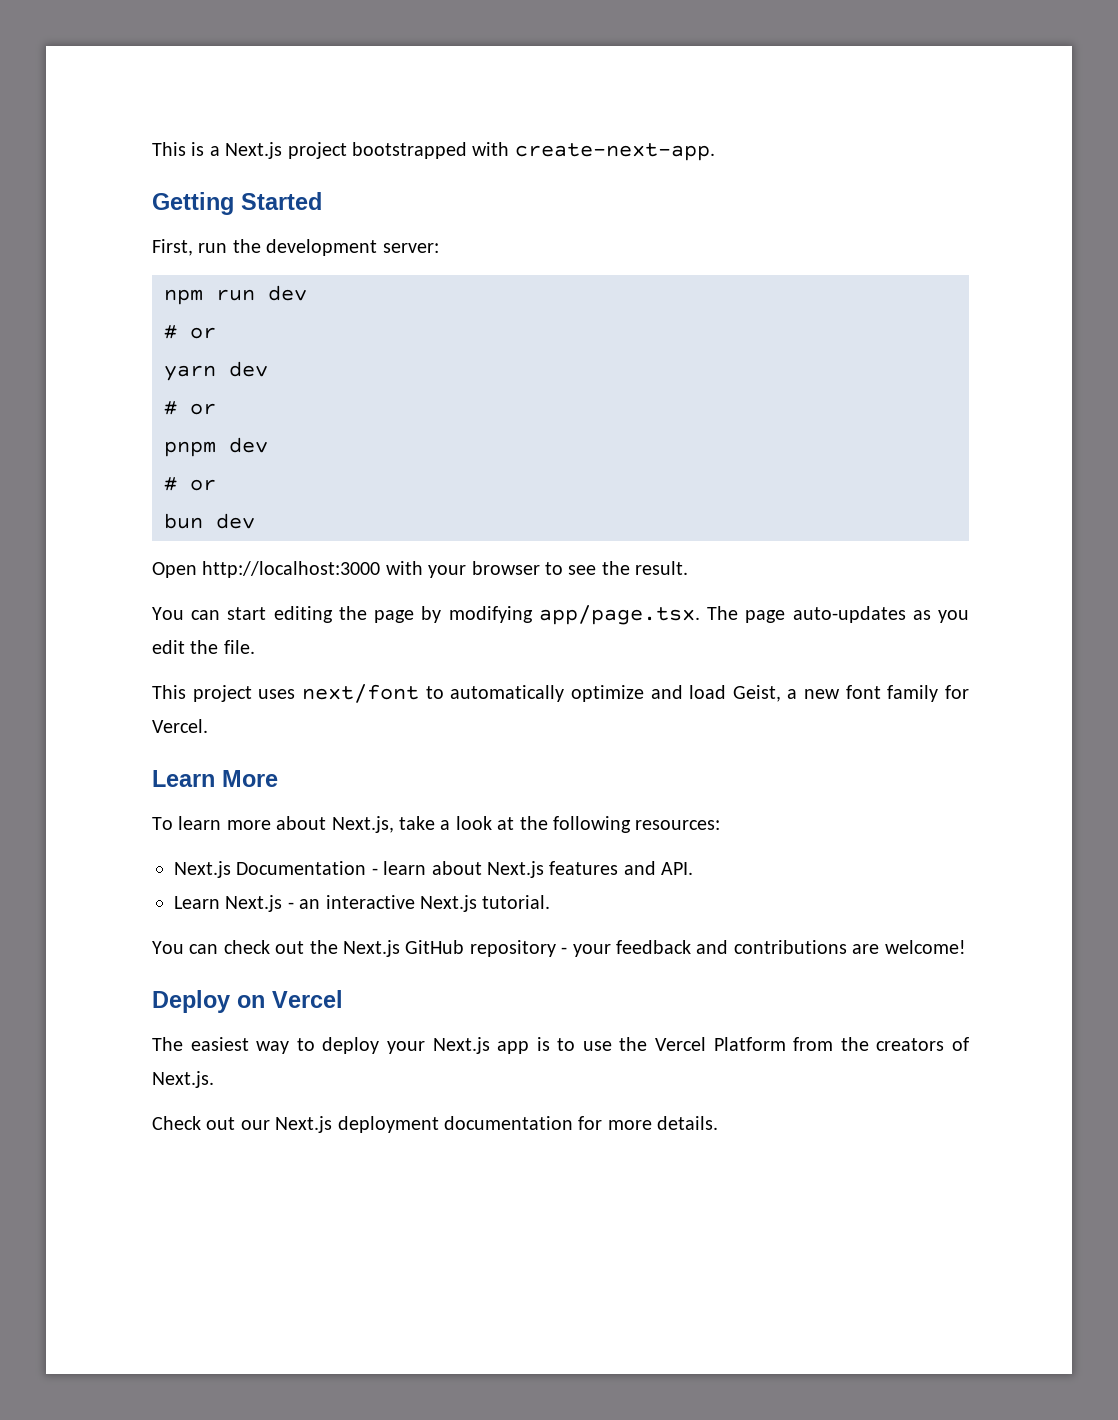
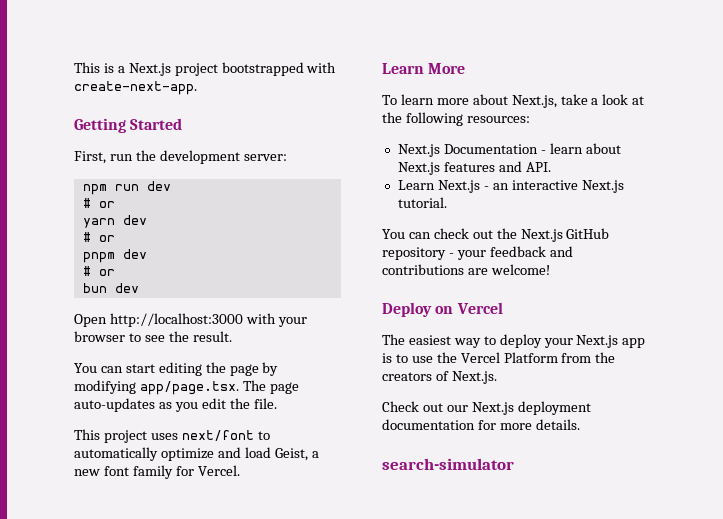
(719, 1123) none -> [382,458,514,470] // search-simulator

